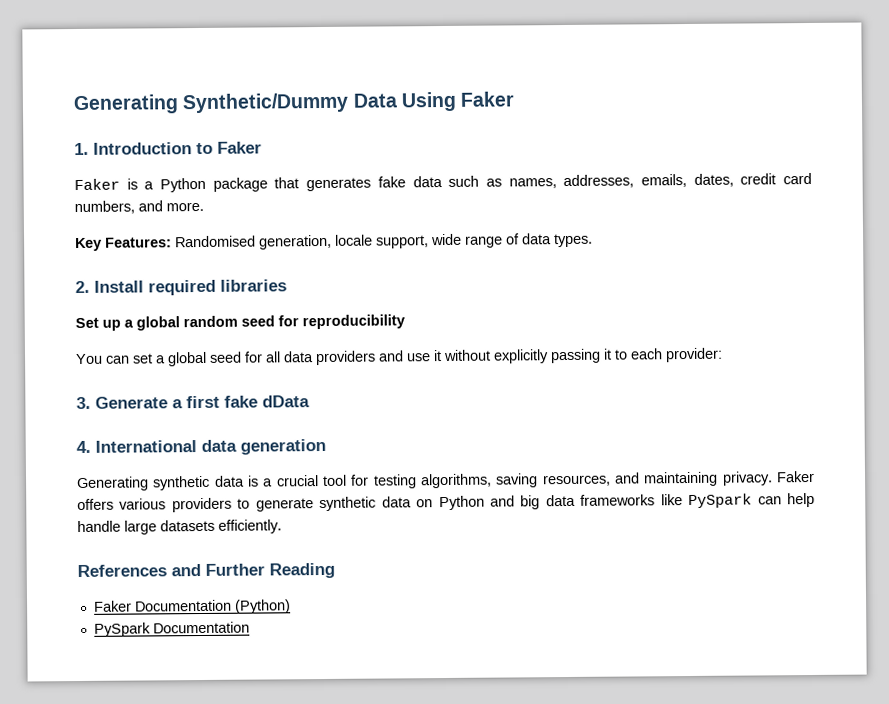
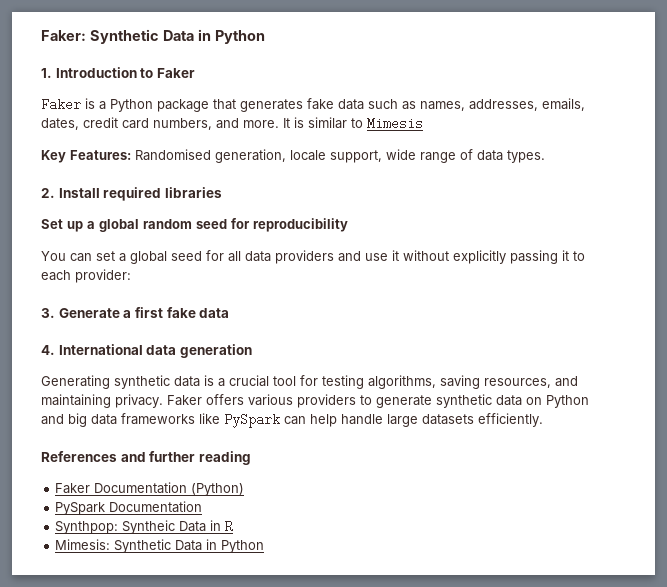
[73,91,515,115] Generating Synthetic/Dummy Data Using Faker -> [41,29,265,44] Faker: Synthetic Data in Python
(204, 206) none -> [283,117,423,130] It is similar to Mimesis
[262,395,310,408] dData -> [199,308,230,318] data
[205,562,335,579] Further Reading -> [149,451,251,465] further reading
(250, 627) none -> [55,520,234,534] [55,539,265,553] // Synthpop: Syntheic Data in R // Mimesis: Synthetic Data in Python

